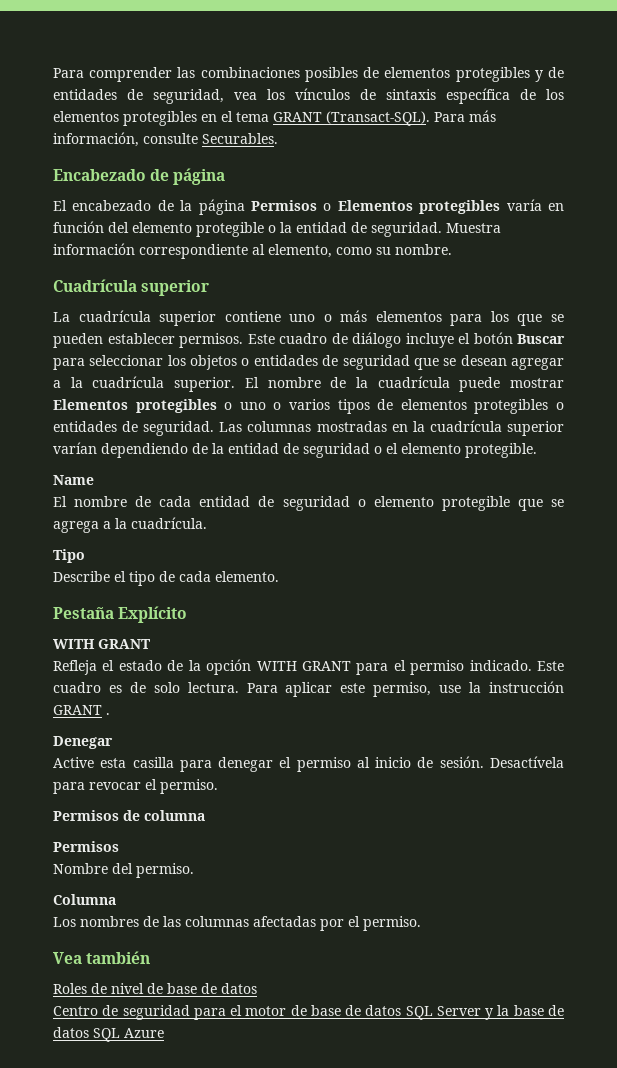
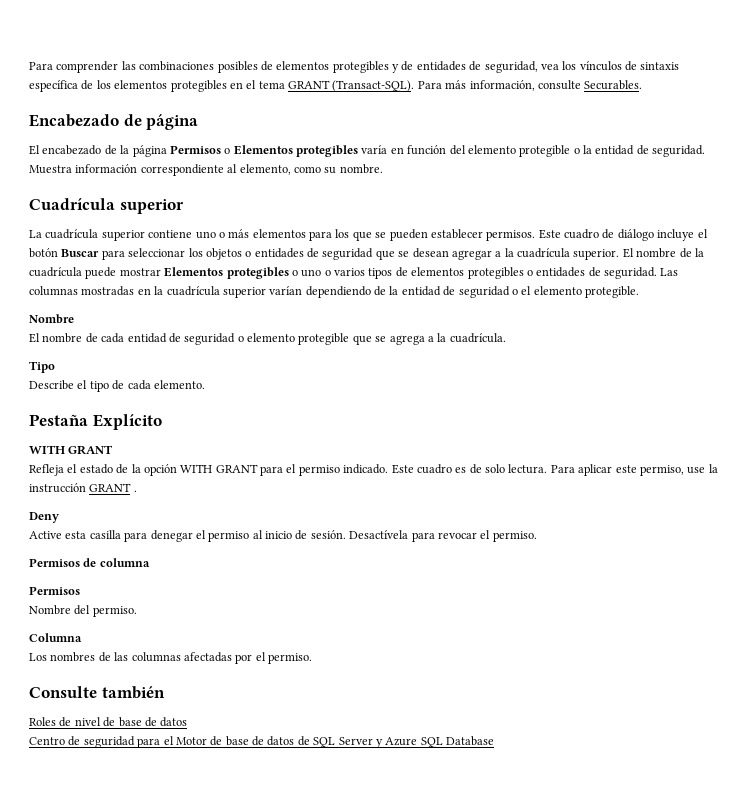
[53,475,94,485] Name -> [29,314,74,324] Nombre
[53,736,113,749] Denegar -> [29,512,59,523] Deny
[53,952,82,964] Vea -> [29,686,97,698] Consulte
[245,1005,402,1016] motor de base de datos -> [175,736,310,746] Motor de base de datos de
[497,1005,564,1016] [53,1027,164,1042] la base de datos SQL Azure -> [385,736,494,748] Azure SQL Database

